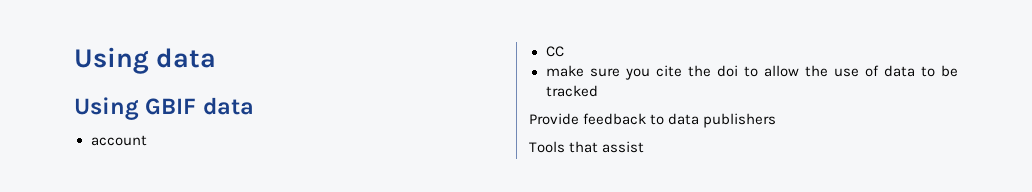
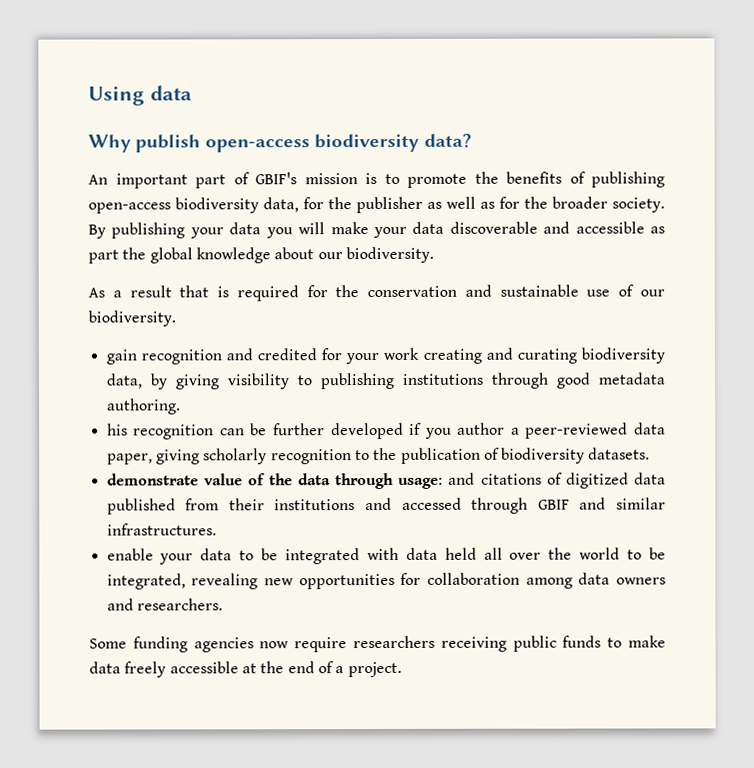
[74,97,254,120] [90,135,147,146] [545,46,564,57] [545,65,959,80] [545,85,598,97] [529,113,777,128] [529,141,645,153] Using GBIF data // account // CC // make sure you cite the doi to allow the use of data to be tracked // Provide feedback to data publishers // Tools that assist -> [88,133,472,153] [88,171,665,189] [88,196,665,214] [88,221,665,239] [88,246,434,264] [88,284,665,302] [88,310,176,327] [105,347,665,365] [105,372,666,390] [106,398,181,415] [106,422,666,440] [106,447,651,465] [106,472,666,490] [106,497,667,515] [106,523,217,536] [106,547,666,565] [106,572,666,590] [106,598,223,611] [89,635,666,653] [89,661,402,678] Why publish open-access biodiversity data? // An important part of GBIF's mission is to promote the benefits of publishing open-access biodiversity data, for the publisher as well as for the broader society. By publishing your data you will make your data discoverable and accessible as part the global knowledge about our biodiversity. // As a result that is required for the conservation and sustainable use of our biodiversity. // gain recognition and credited for your work creating and curating biodiversity data, by giving visibility to publishing institutions through good metadata authoring. // his recognition can be further developed if you author a peer-reviewed data paper, giving scholarly recognition to the publication of biodiversity datasets. // demonstrate value of the data through usage: and citations of digitized data published from their institutions and accessed through GBIF and similar infrastructures. // enable your data to be integrated with data held all over the world to be integrated, revealing new opportunities for collaboration among data owners and researchers. // Some funding agencies now require researchers receiving public funds to make data freely accessible at the end of a project.

